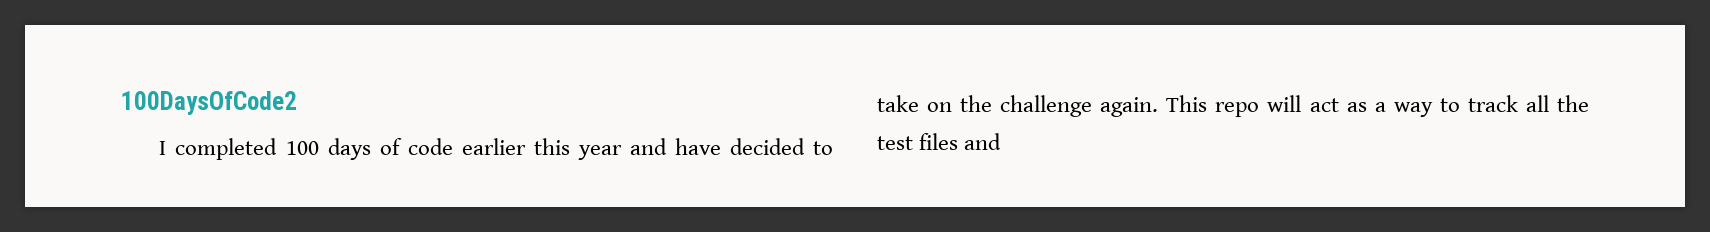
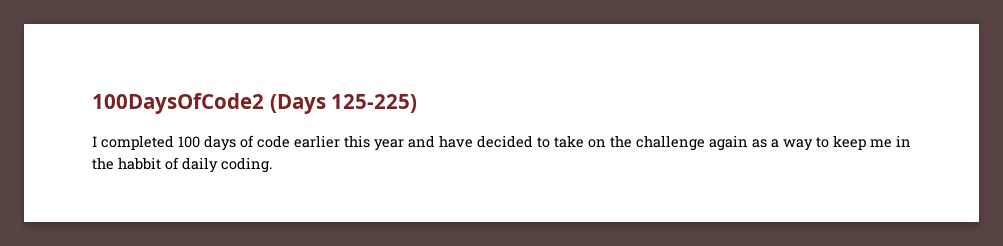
(297, 103) none -> [269,94,418,114] (Days 125-225)
[1100,95,1590,117] [877,133,1002,150] again. This repo will act as a way to track all the test files and -> [709,135,911,151] [92,157,272,173] again as a way to keep me in the habbit of daily coding.

